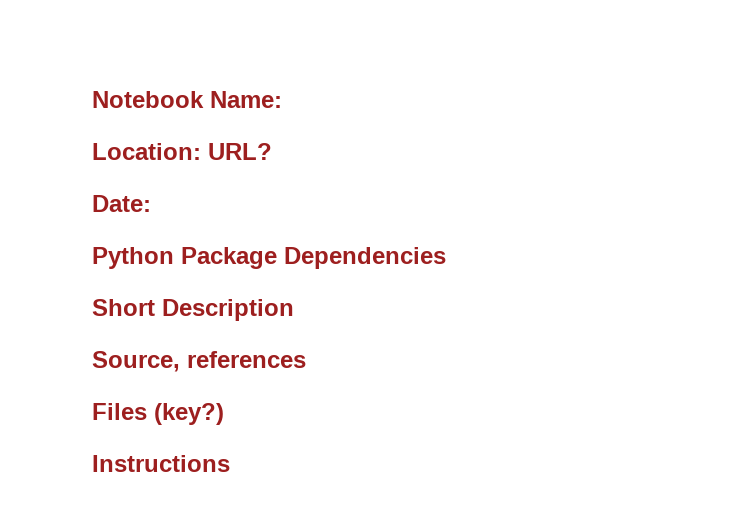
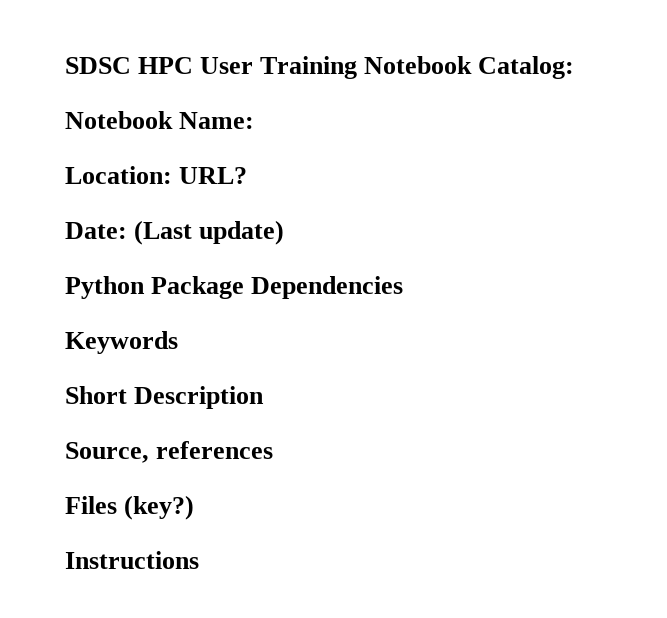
(92, 99) none -> [65,56,575,79] SDSC HPC User Training Notebook Catalog: //
(151, 203) none -> [134,220,285,245] (Last update)
(446, 258) none -> [65,331,178,354] // Keywords

